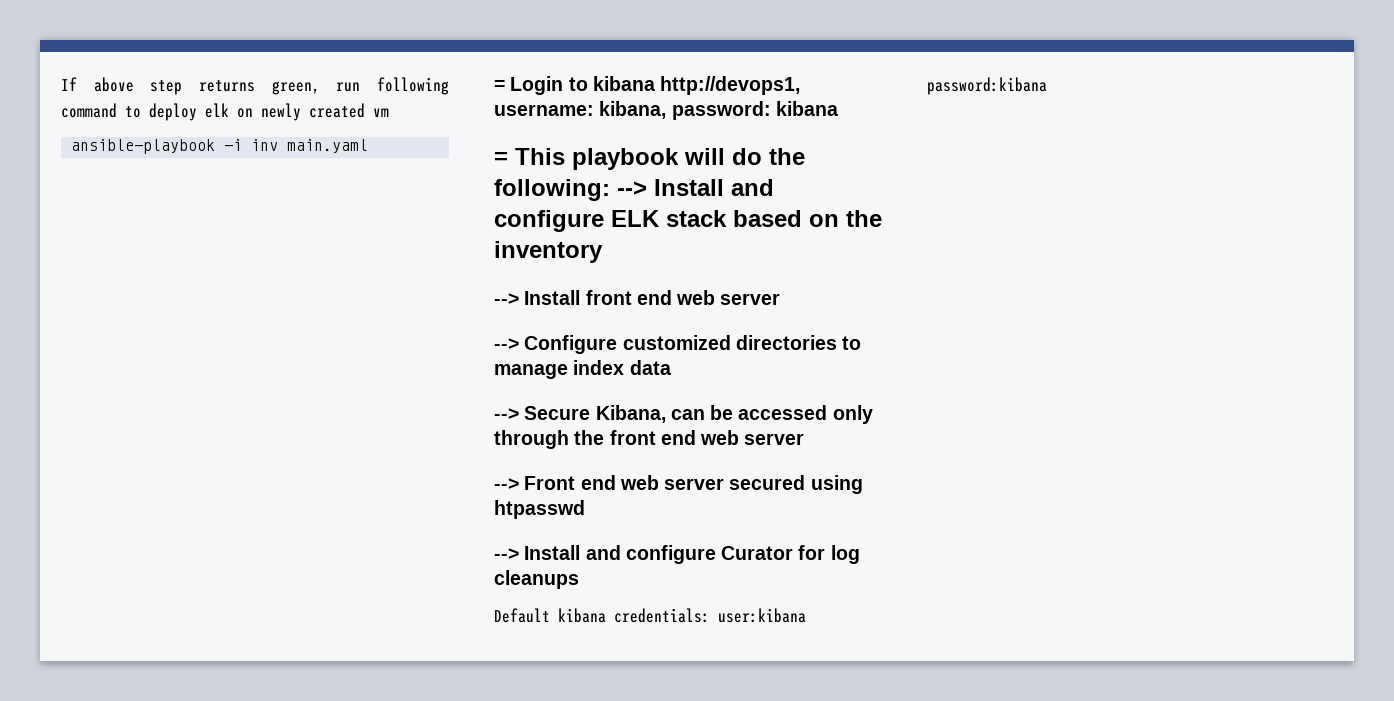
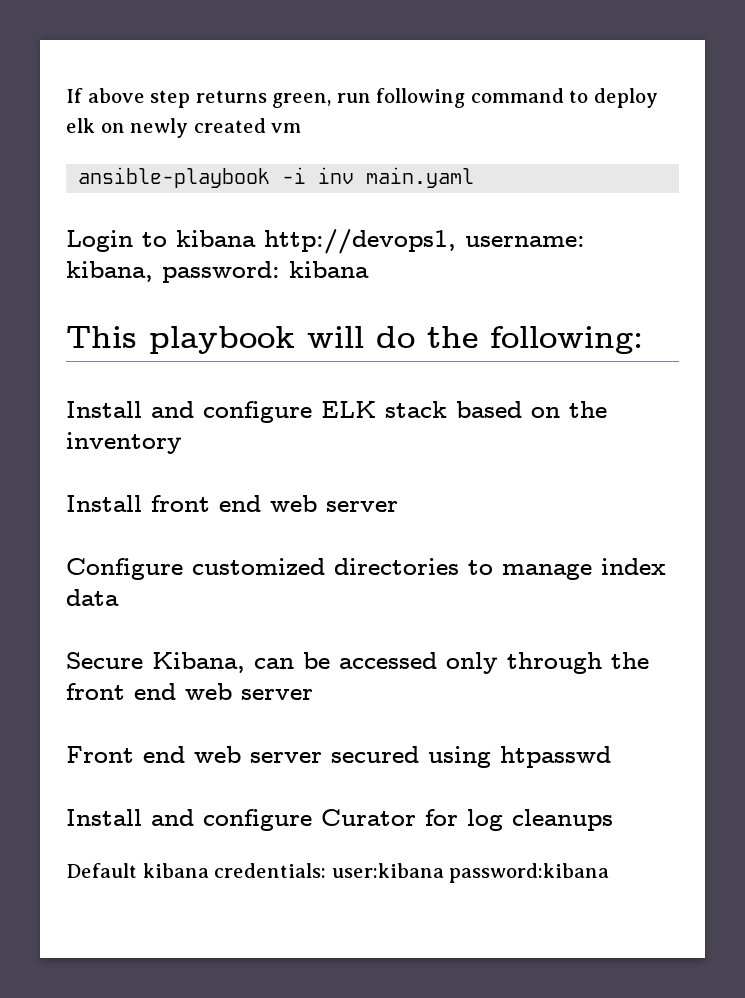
[494,80,505,91] = -> (475, 177) none
[494,152,508,165] = -> (369, 269) none
[617,181,647,196] --> -> (643, 340) //
[494,293,519,305] --> -> (182, 443) none
[494,338,519,350] --> -> (398, 506) none
[494,408,519,420] --> -> (119, 597) none
[494,478,519,490] --> -> (313, 694) none
[494,548,519,560] --> -> (611, 757) none

